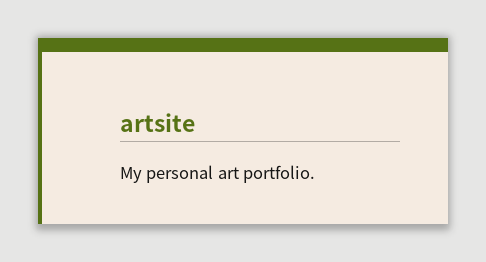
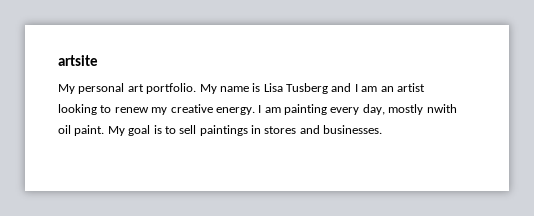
(316, 174) none -> [199,83,425,94] [58,104,457,115] [58,125,383,136] My name is Lisa Tusberg and I am an artist looking to renew my creative energy. I am painting every day, mostly nwith oil paint. My goal is to sell paintings in stores and businesses.

